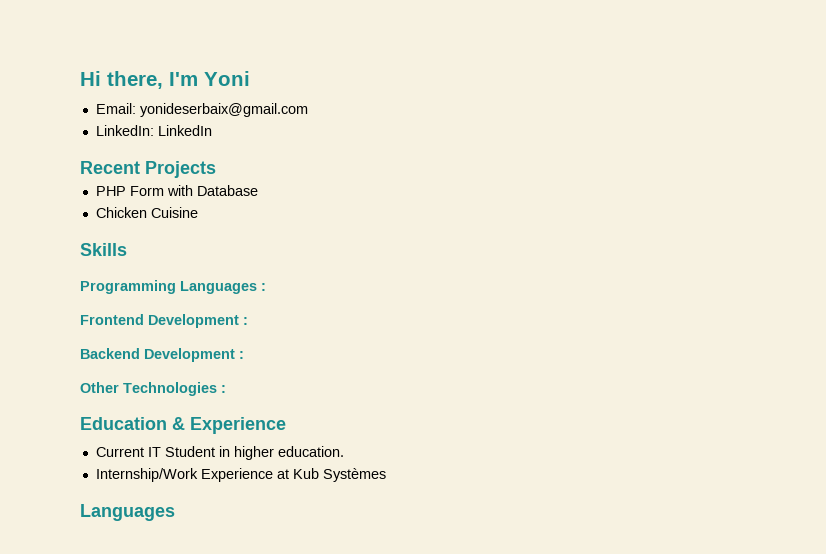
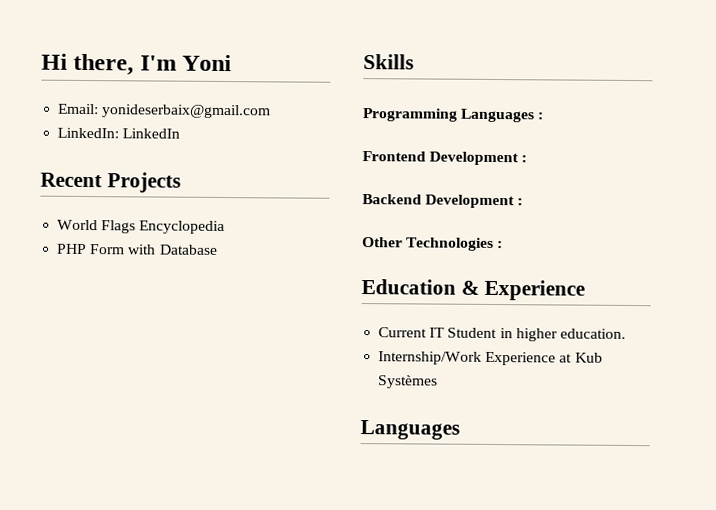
(216, 169) none -> [57,219,226,235] // World Flags Encyclopedia
[95,207,198,218] // Chicken Cuisine -> (218, 249) none

